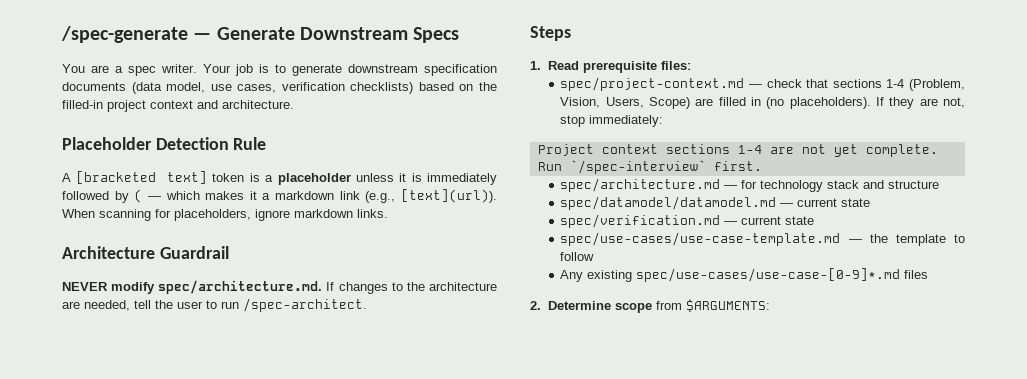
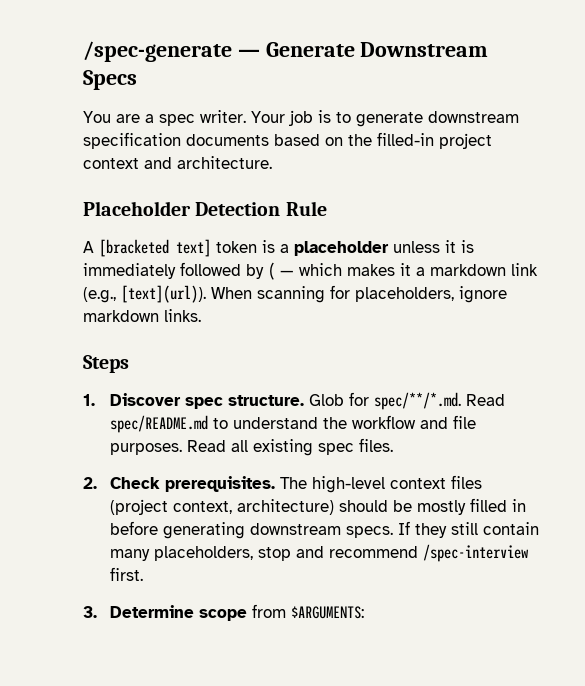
[131,82,414,94] (data model, use cases, verification checklists) -> (269, 140) none
[62,246,229,259] [62,280,498,294] [62,298,367,312] [530,26,571,41] [530,61,691,73] [560,77,965,91] [560,97,965,109] [560,115,664,127] [537,144,938,157] [537,160,762,174] [560,178,940,192] [560,196,871,210] [560,214,815,228] [560,232,965,246] [560,252,595,261] [560,268,929,282] [530,301,541,310] Architecture Guardrail // NEVER modify spec/architecture.md. If changes to the architecture are needed, tell the user to run /spec-architect. // Steps // 1. Read prerequisite files: // spec/project-context.md — check that sections 1-4 (Problem, Vision, Users, Scope) are filled in (no placeholders). If they are not, stop immediately: // Project context sections 1-4 are not yet complete. Run `/spec-interview` first. // spec/architecture.md — for technology stack and structure // spec/datamodel/datamodel.md — current state // spec/verification.md — current state // spec/use-cases/use-case-template.md — the template to follow // Any existing spec/use-cases/use-case-[0-9]*.md files // 2. -> [83,355,129,373] [83,392,506,410] [110,415,477,433] [110,438,394,456] [83,475,483,493] [110,498,527,515] [110,521,540,539] [110,544,530,562] [110,567,144,581] [83,606,97,618] Steps // 1. Discover spec structure. Glob for spec/**/*.md. Read spec/README.md to understand the workflow and file purposes. Read all existing spec files. // 2. Check prerequisites. The high-level context files (project context, architecture) should be mostly filled in before generating downstream specs. If they still contain many placeholders, stop and recommend /spec-interview first. // 3.

